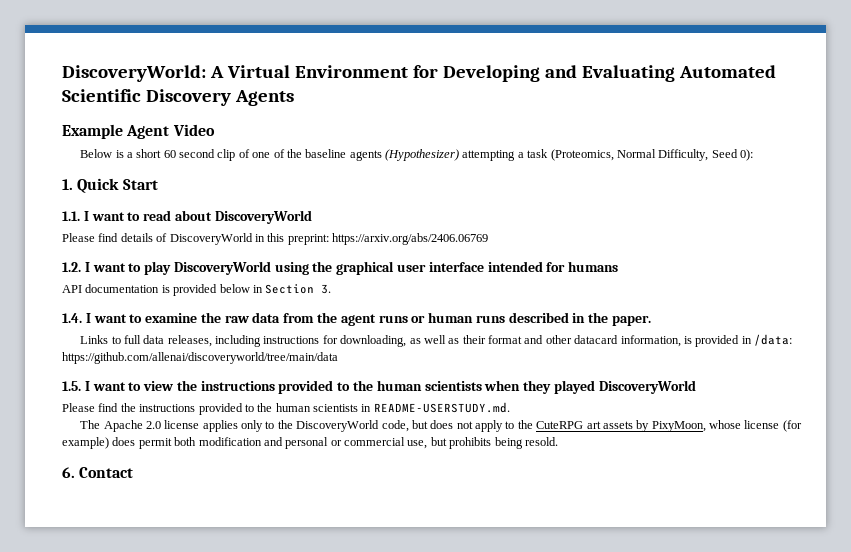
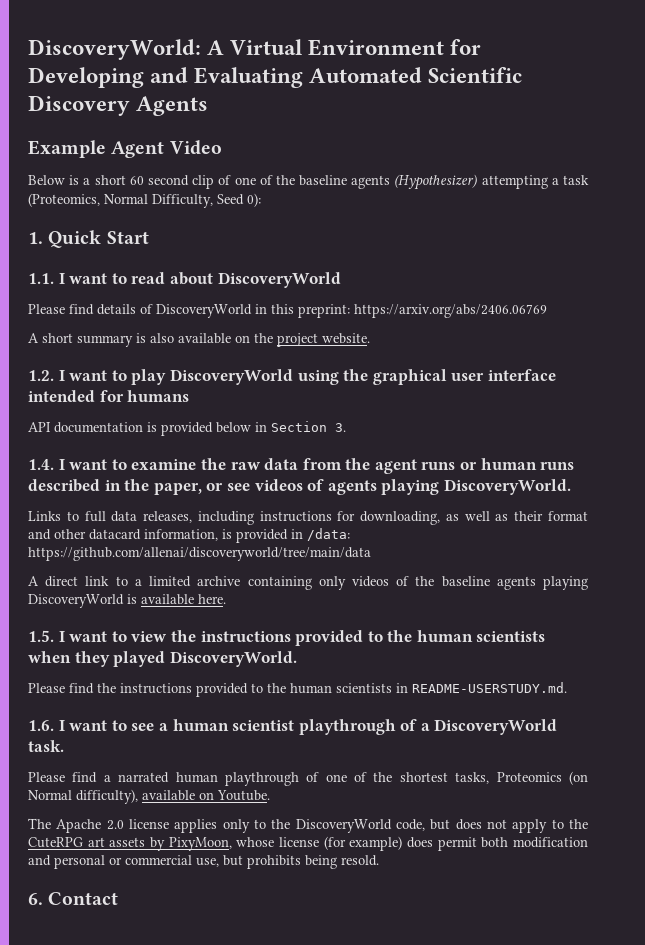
(488, 239) none -> [28,333,370,347] // A short summary is also available on the project website.
[612,315,652,326] paper. -> [153,479,571,495] paper, or see videos of agents playing DiscoveryWorld.
(338, 358) none -> [28,576,588,590] [28,594,226,608] // A direct link to a limited archive containing only videos of the baseline agents playing DiscoveryWorld is available here.
[598,380,696,394] DiscoveryWorld -> [169,651,297,667] DiscoveryWorld.
(510, 407) none -> [28,719,558,735] [28,740,64,752] [28,771,588,786] [28,789,270,804] // 1.6. I want to see a human scientist playthrough of a DiscoveryWorld task. // Please find a narrated human playthrough of one of the shortest tasks, Proteomics (on Normal difficulty), available on Youtube.

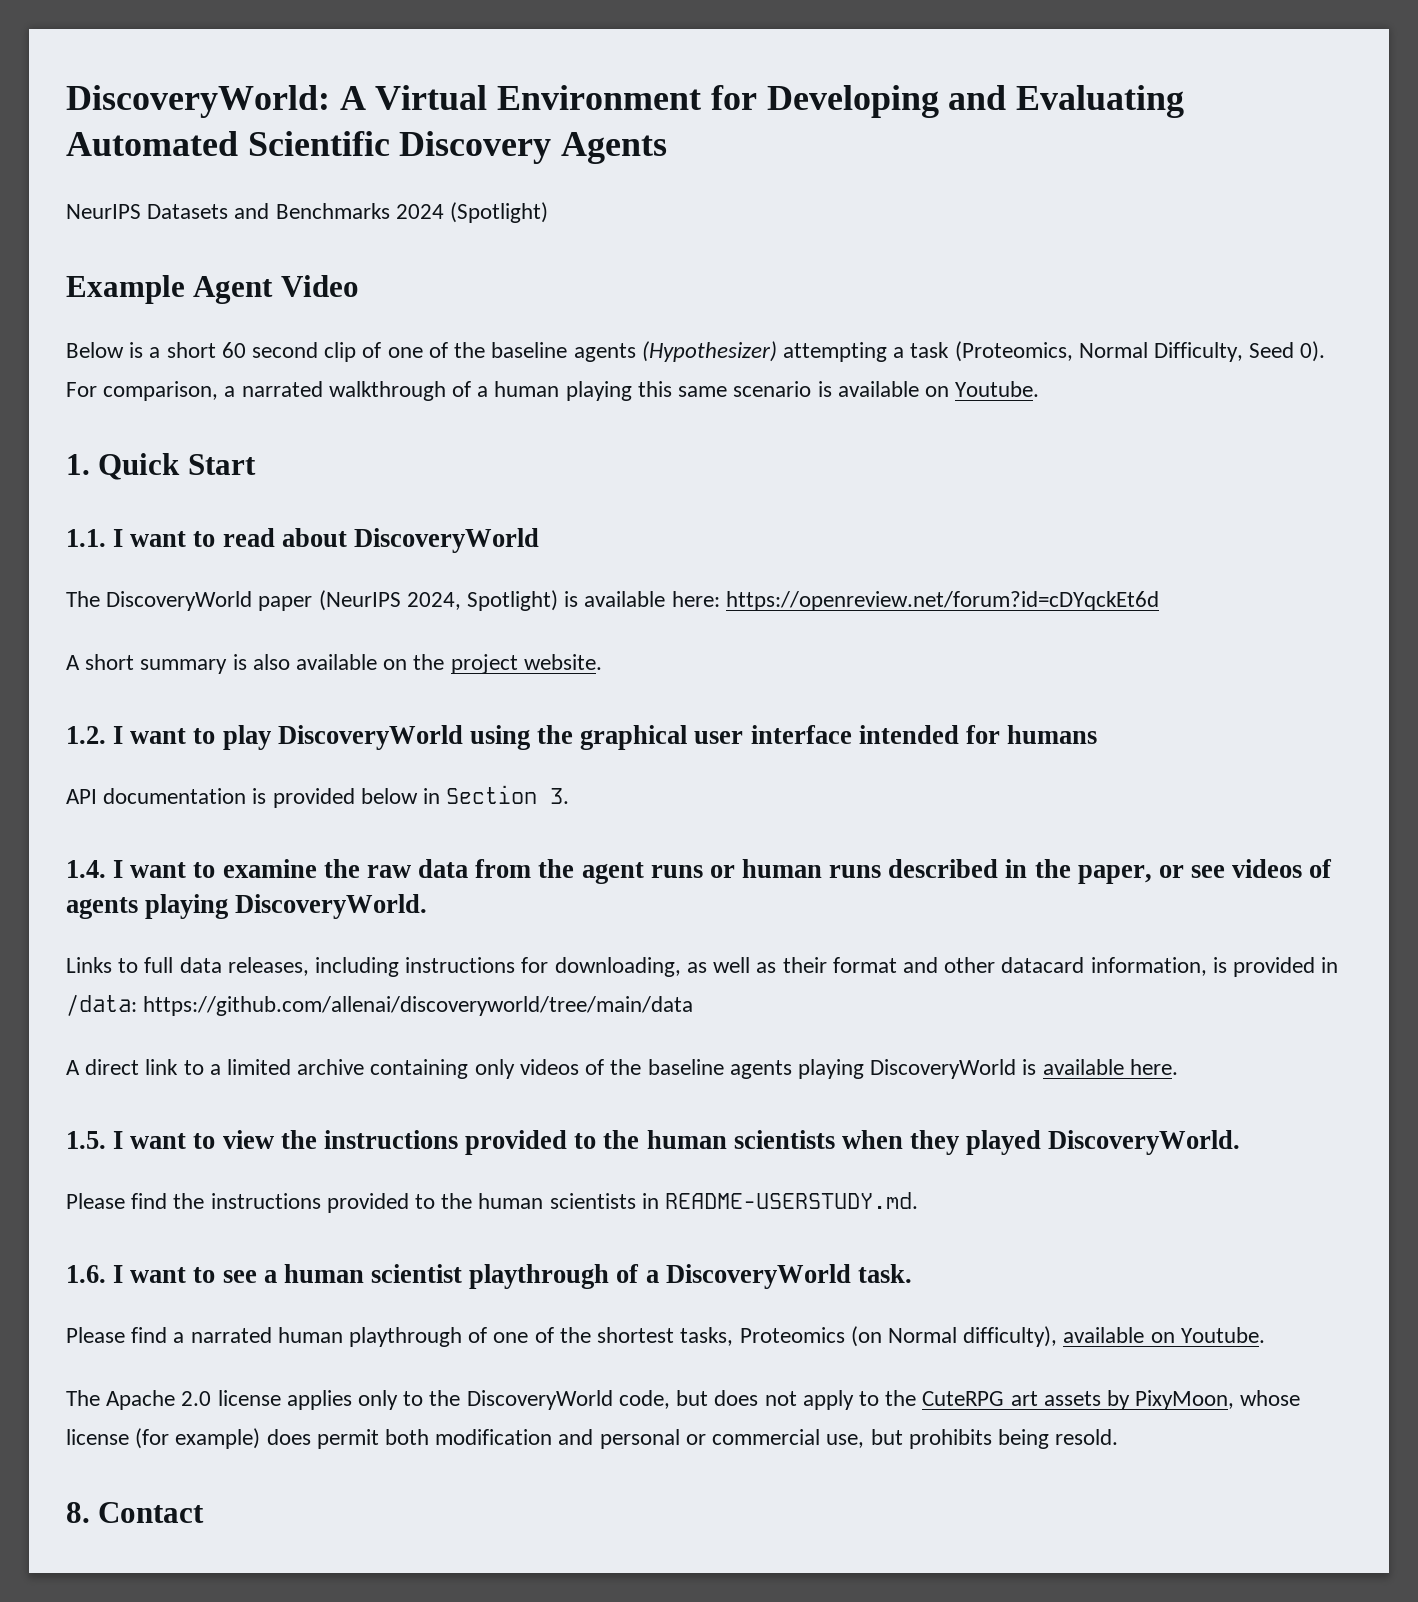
(209, 106) none -> [66,202,549,223] // NeurIPS Datasets and Benchmarks 2024 (Spotlight)
[247,193,261,207] 0): -> [1300,341,1326,362] [66,381,1040,401] 0). For comparison, a narrated walkthrough of a human playing this same scenario is available on Youtube.
[28,304,547,318] Please find details of DiscoveryWorld in this preprint: https://arxiv.org/abs/2406.06769 -> [66,590,1159,611] The DiscoveryWorld paper (NeurIPS 2024, Spotlight) is available here: https://openreview.net/forum?id=cDYqckEt6d
[28,893,43,905] 6. -> [66,1502,90,1523] 8.

